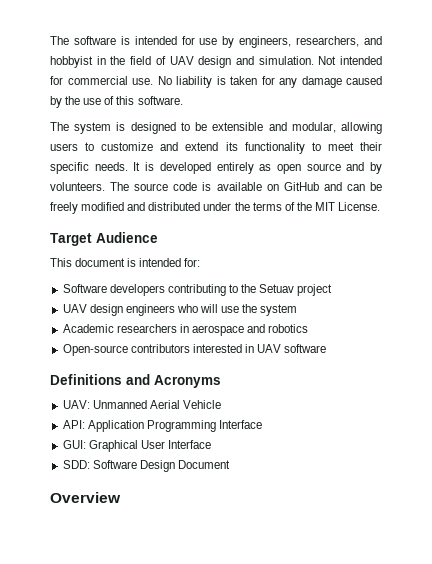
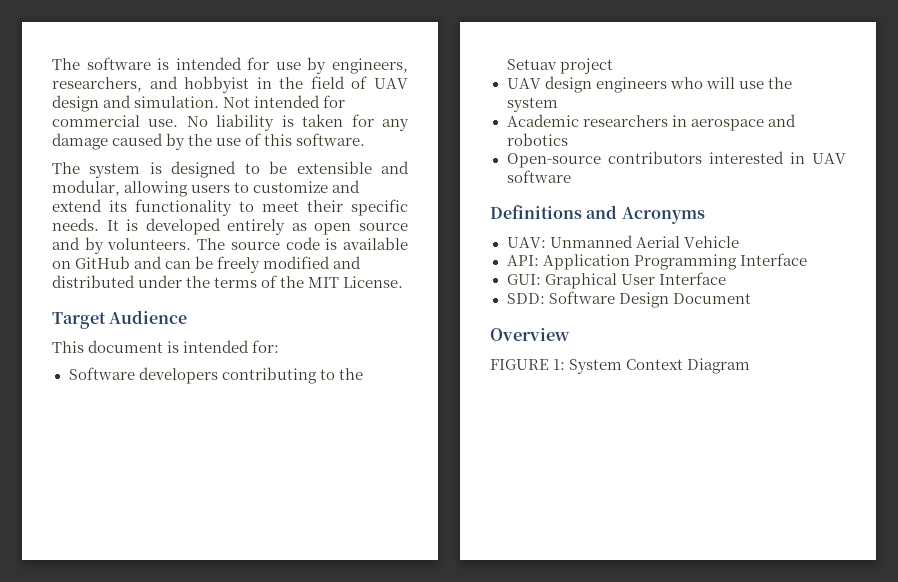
(121, 497) none -> [490,358,751,374] // FIGURE 1: System Context Diagram

